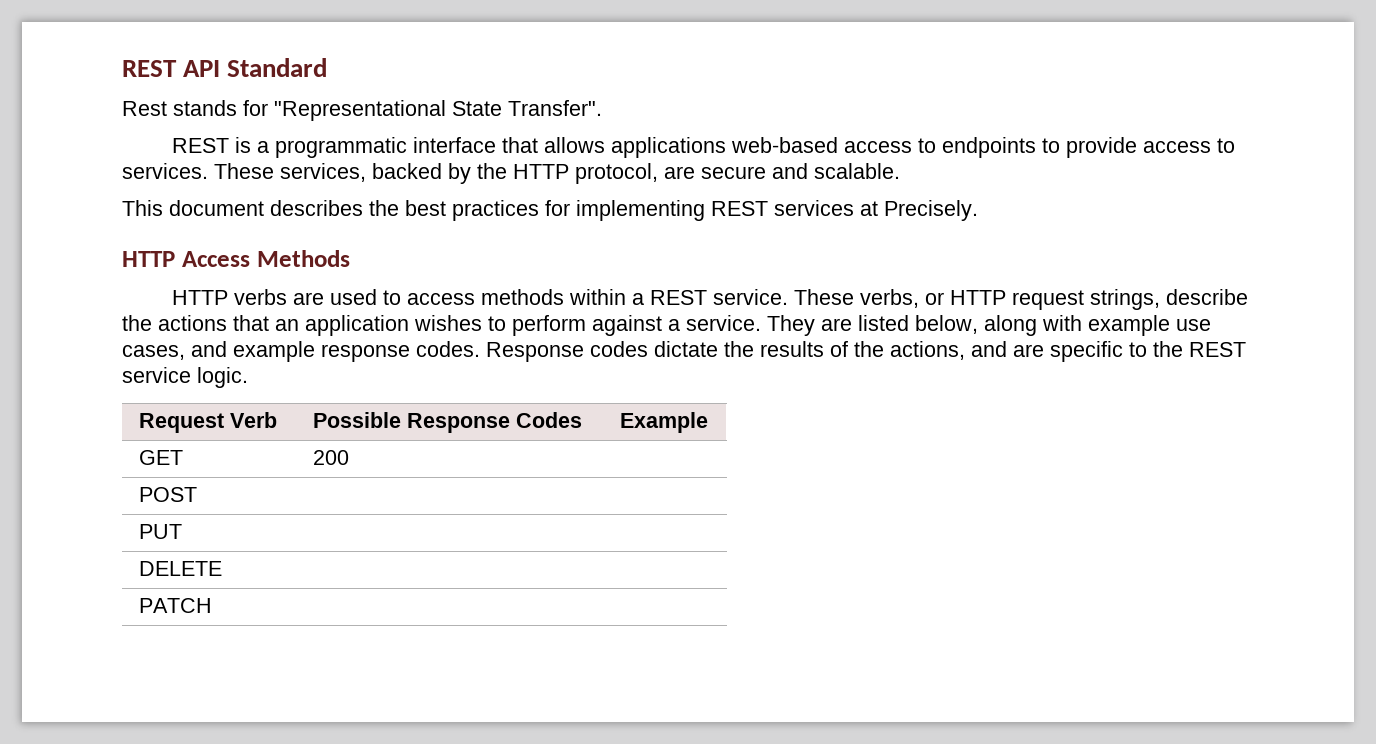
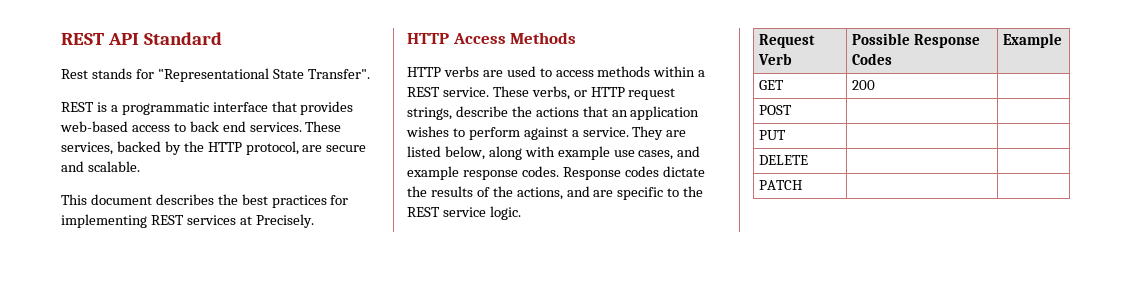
[543,137,726,158] allows applications -> [300,101,354,115] provides
[941,137,1235,158] endpoints to provide access to -> [189,121,246,132] back end

